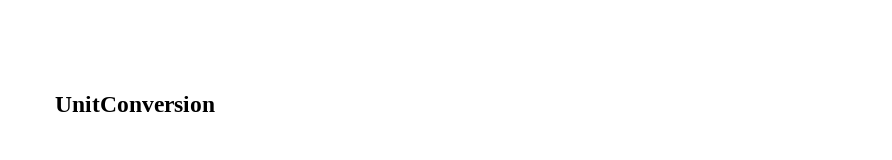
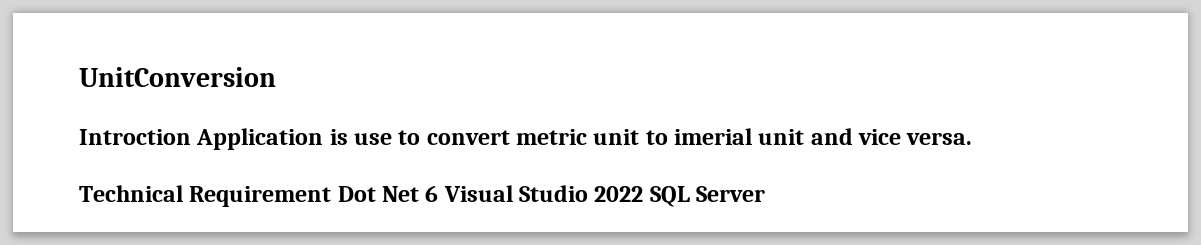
(215, 104) none -> [79,128,973,150] [79,185,766,207] // Introction Application is use to convert metric unit to imerial unit and vice versa. // Technical Requirement Dot Net 6 Visual Studio 2022 SQL Server

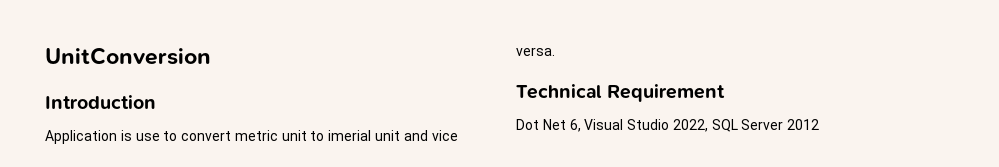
[79,129,191,145] Introction -> [45,95,156,109] Introduction //
(332, 196) none -> (726, 93) //
[425,185,439,202] 6 -> [569,119,581,132] 6,
[594,186,644,202] 2022 -> [672,119,708,132] 2022,
(766, 194) none -> [787,119,820,130] 2012

